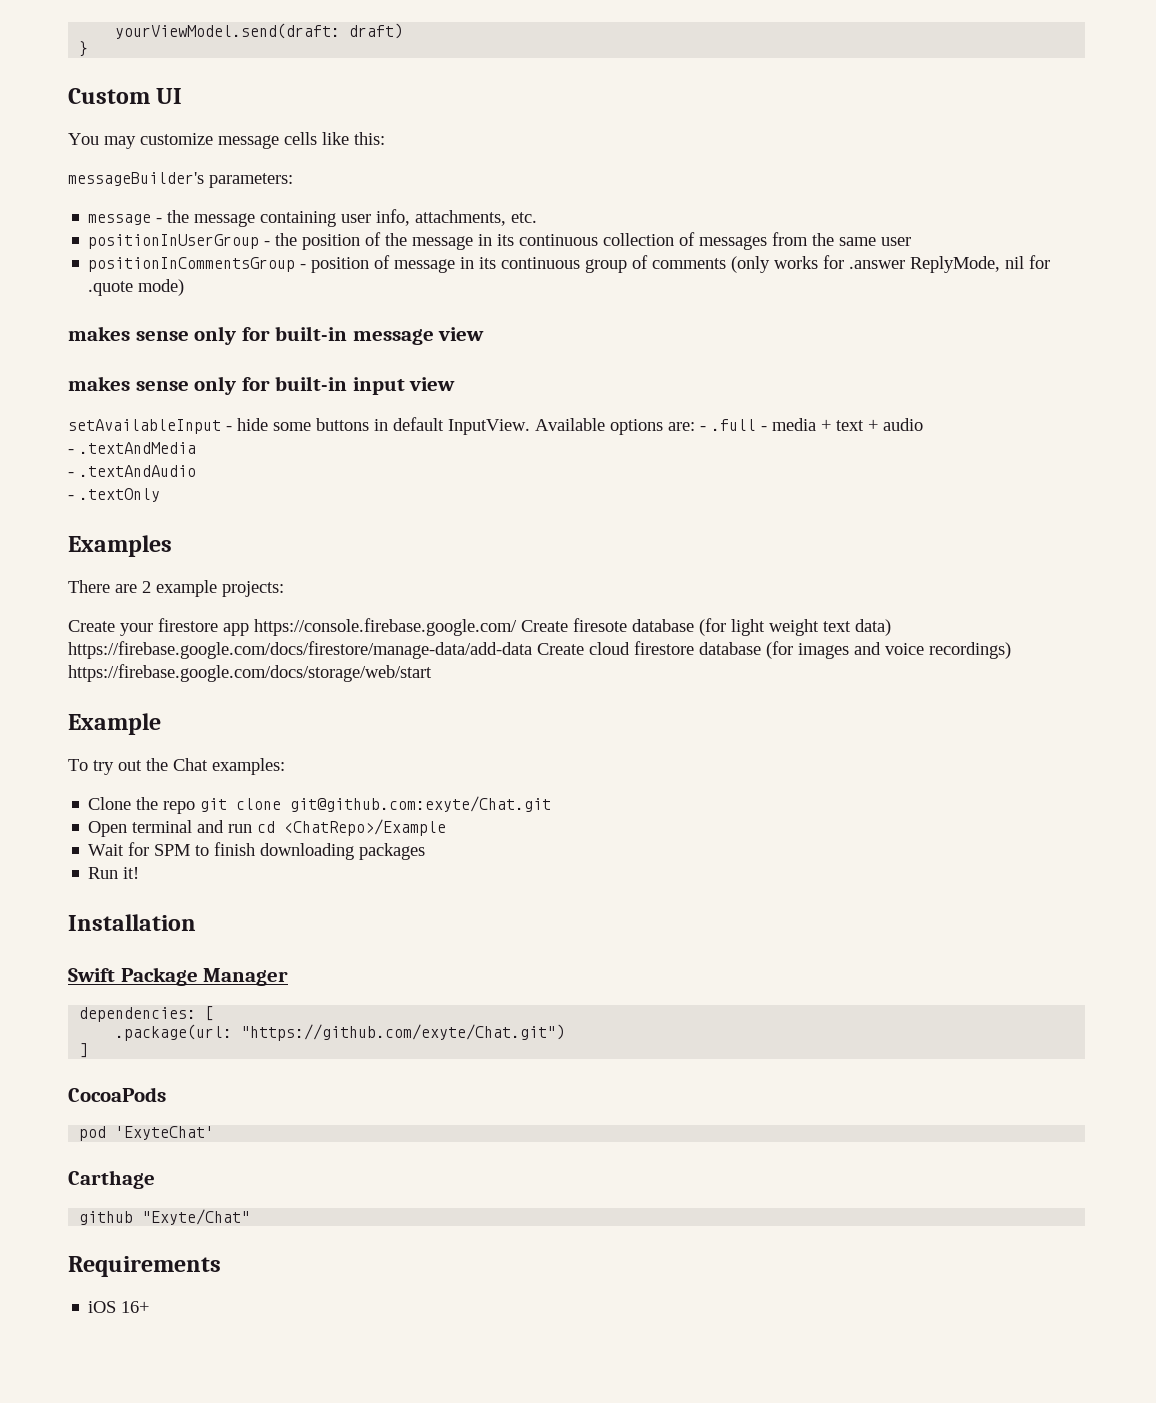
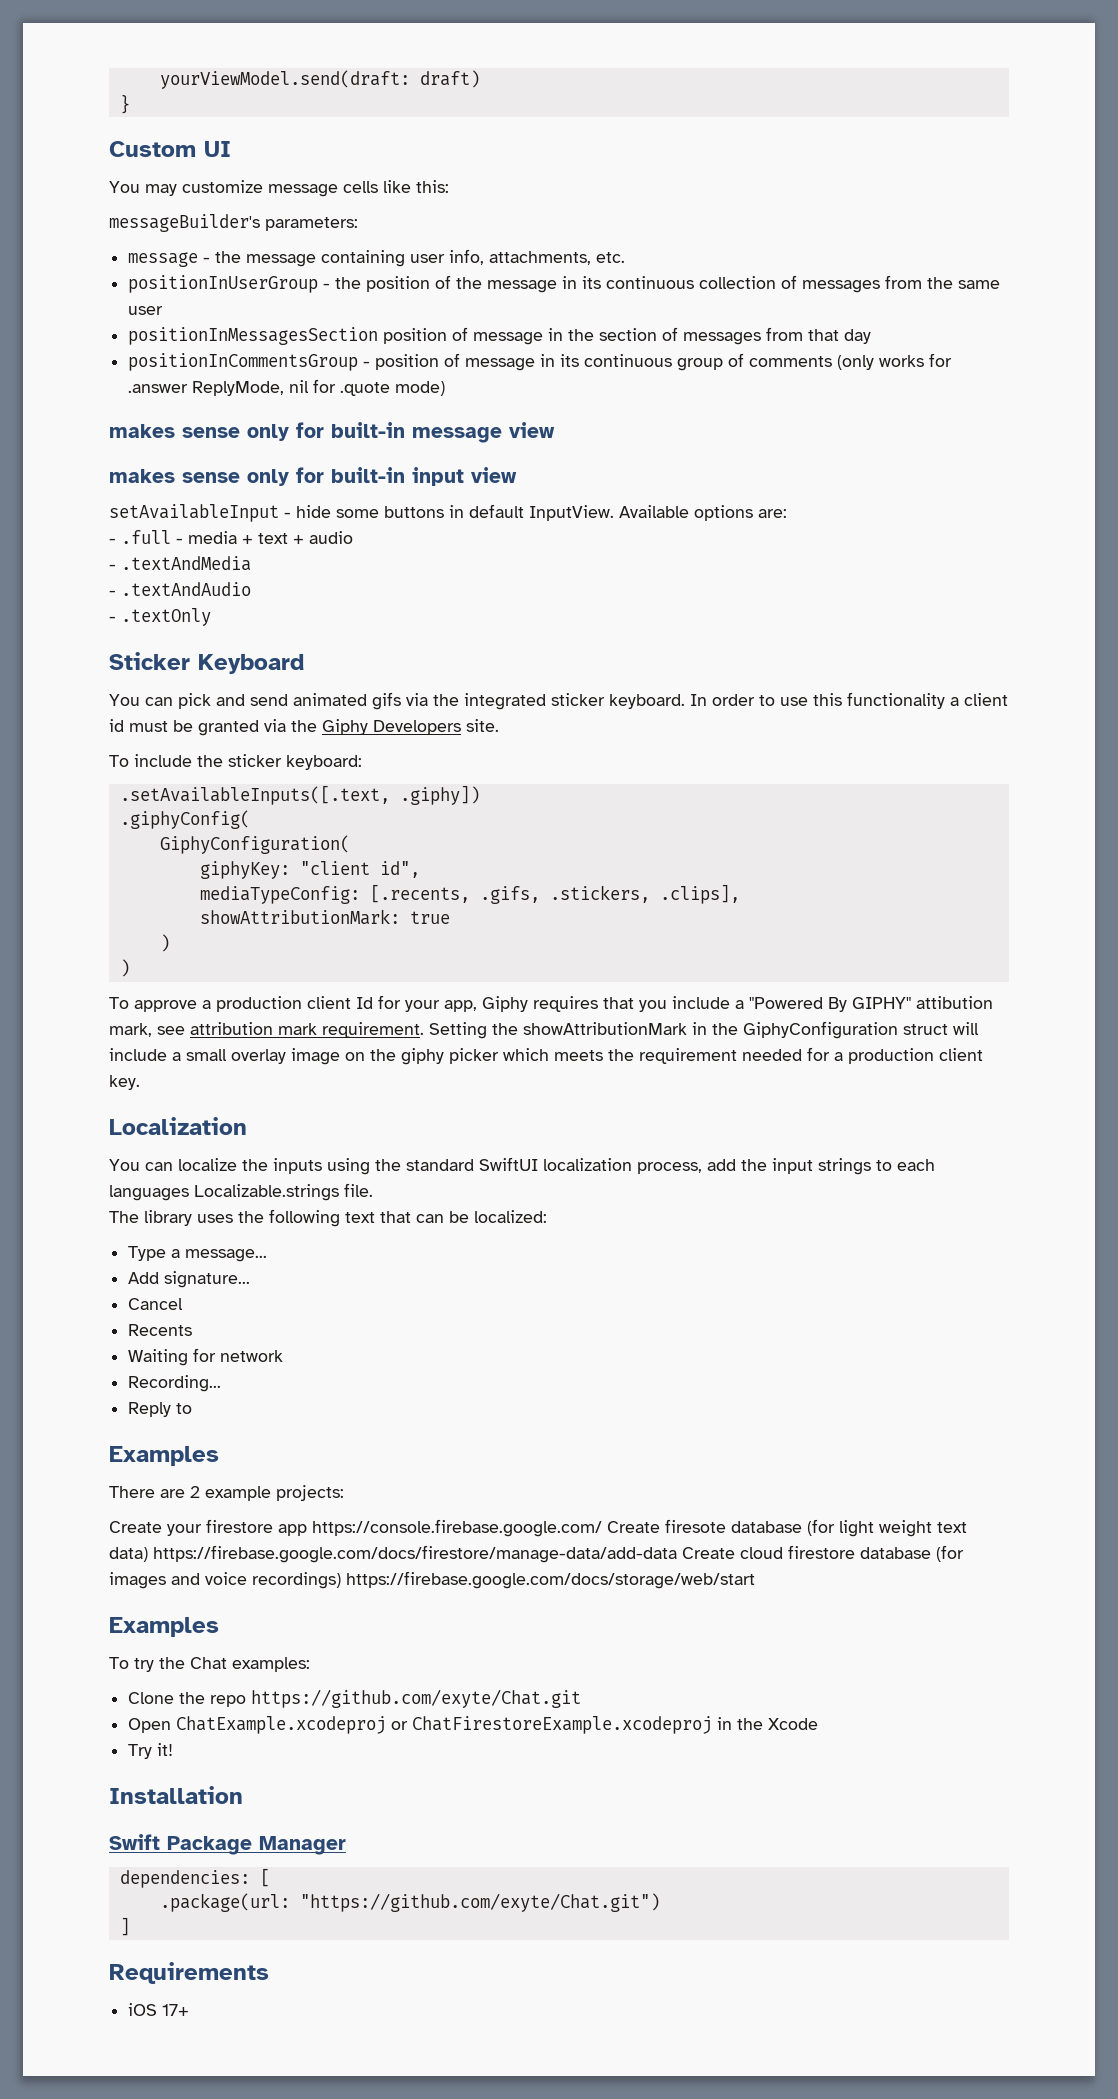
(912, 241) none -> [128,327,872,345] // positionInMessagesSection position of message in the section of messages from that day
(695, 426) none -> (787, 513) //
(160, 495) none -> [109,652,304,674] [109,692,1008,710] [109,719,499,736] [109,754,362,770] [119,785,480,805] [119,810,250,829] [159,835,350,854] [199,861,420,879] [199,884,740,904] [199,909,450,925] [159,934,170,952] [119,959,130,977] [109,995,993,1012] [109,1021,979,1039] [109,1047,983,1065] [109,1075,140,1090] [109,1117,247,1135] [109,1157,935,1175] [109,1183,373,1201] [109,1209,547,1227] [128,1246,268,1262] [128,1271,251,1288] [128,1298,184,1310] [128,1324,193,1336] [128,1348,284,1366] [128,1375,222,1392] [128,1402,193,1417] // Sticker Keyboard // You can pick and send animated gifs via the integrated sticker keyboard. In order to use this functionality a client id must be granted via the Giphy Developers site. // To include the sticker keyboard: // .setAvailableInputs([.text, .giphy]) // .giphyConfig( // GiphyConfiguration( // giphyKey: "client id", // mediaTypeConfig: [.recents, .gifs, .stickers, .clips], // showAttributionMark: true // ) // ) // To approve a production client Id for your app, Giphy requires that you include a "Powered By GIPHY" attibution mark, see attribution mark requirement. Setting the showAttributionMark in the GiphyConfiguration struct will include a small overlay image on the giphy picker which meets the requirement needed for a production client key. // Localization // You can localize the inputs using the standard SwiftUI localization process, add the input strings to each languages Localizable.strings file. // The library uses the following text that can be localized: // Type a message... // Add signature... // Cancel // Recents // Waiting for network // Recording... // Reply to
[68,713,161,735] Example -> [109,1617,219,1637] Examples
[118,760,142,771] out -> (154, 1665) none
[200,796,552,812] [88,819,447,837] [88,842,426,860] [88,867,119,879] git clone git@github.com:exyte/Chat.git // Open terminal and run cd <ChatRepo>/Example // Wait for SPM to finish downloading packages // Run -> [251,1689,582,1708] [128,1716,819,1734] [128,1744,153,1759] https://github.com/exyte/Chat.git // Open ChatExample.xcodeproj or ChatFirestoreExample.xcodeproj in the Xcode // Try
[68,1087,166,1102] [79,1126,215,1141] [68,1170,155,1189] [79,1209,251,1225] // CocoaPods // pod 'ExyteChat' // Carthage // github "Exyte/Chat" -> (130, 1926) none
[121,1301,150,1313] 16+ -> [162,2004,190,2016] 17+

